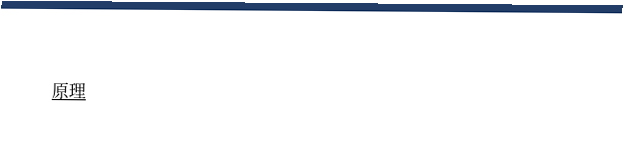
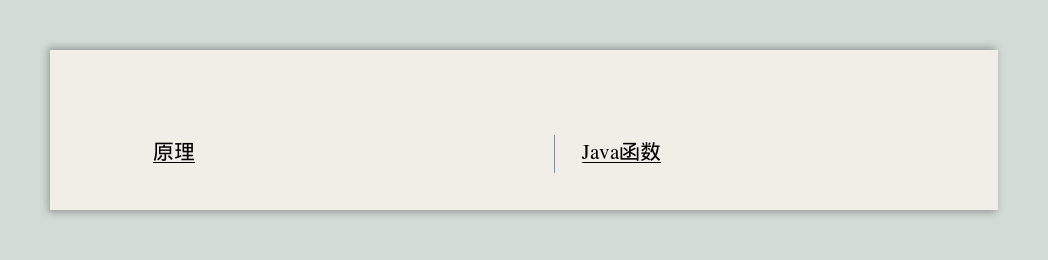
(86, 90) none -> [581,142,661,161] // Java函数

